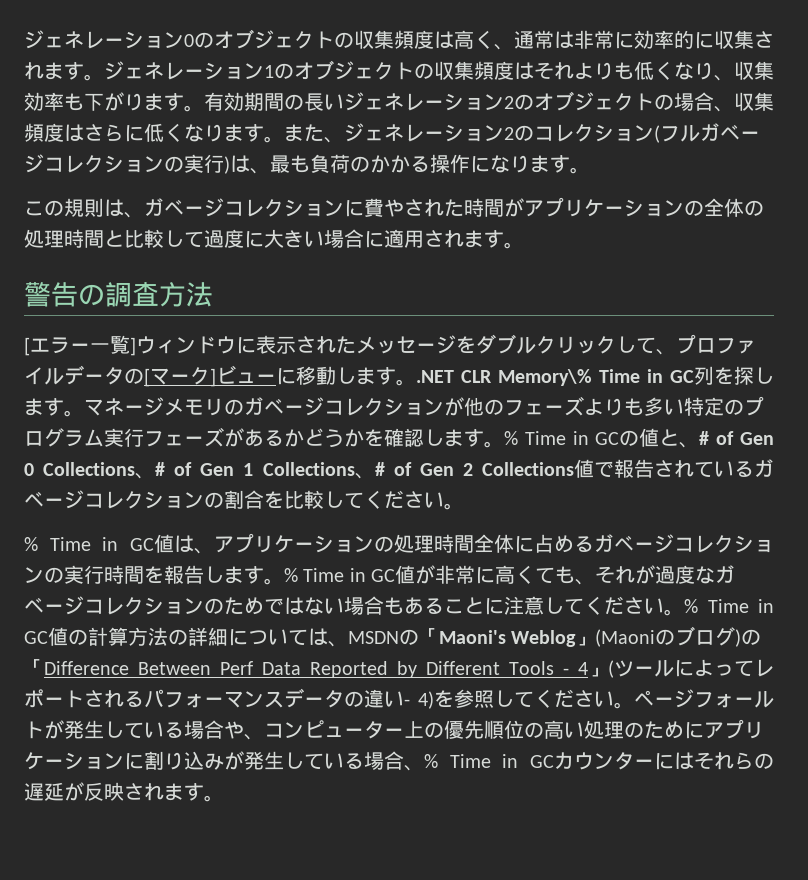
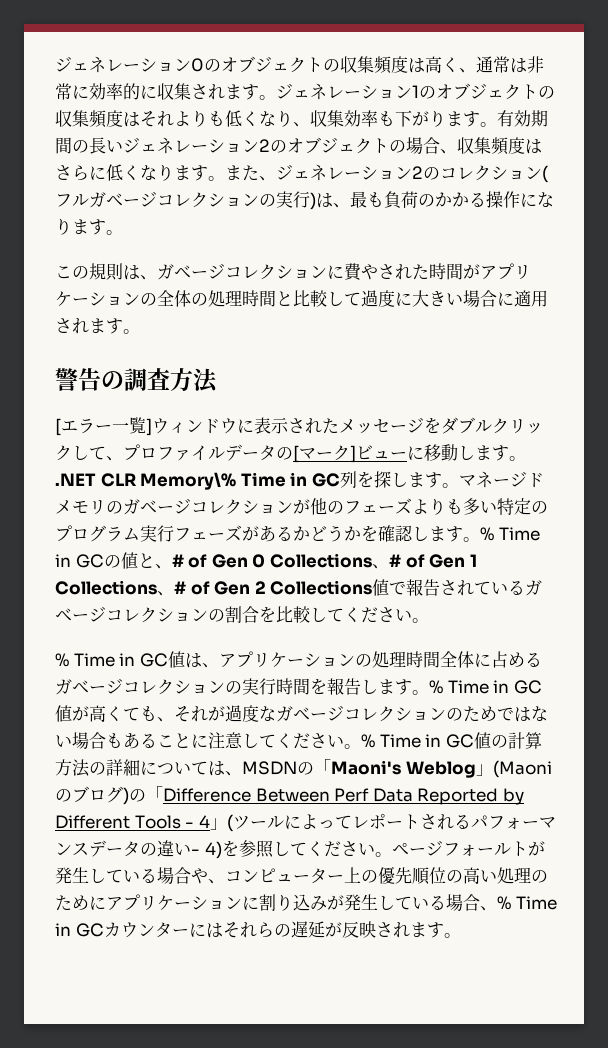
(164, 406) none -> [526,473,544,488] ド
[435,565,496,584] 非常に -> (89, 713) none

